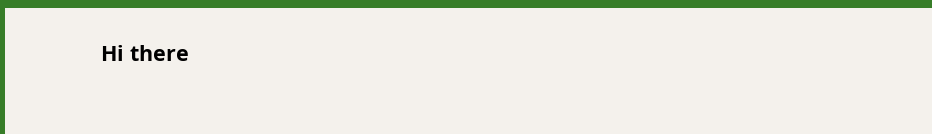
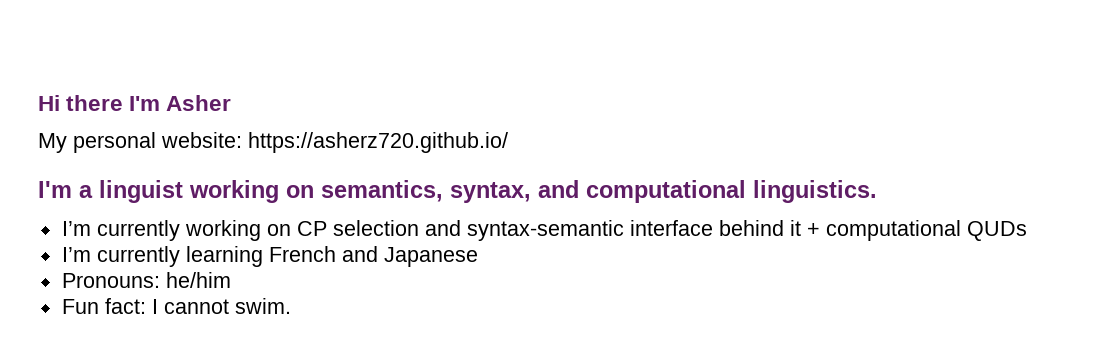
(189, 53) none -> [129,95,232,111] [38,132,508,153] [38,180,877,203] [61,220,1027,241] [61,246,478,267] [61,272,231,288] [61,298,291,314] I'm Asher // My personal website: https://asherz720.github.io/ // I'm a linguist working on semantics, syntax, and computational linguistics. // I’m currently working on CP selection and syntax-semantic interface behind it + computational QUDs // I’m currently learning French and Japanese // Pronouns: he/him // Fun fact: I cannot swim.

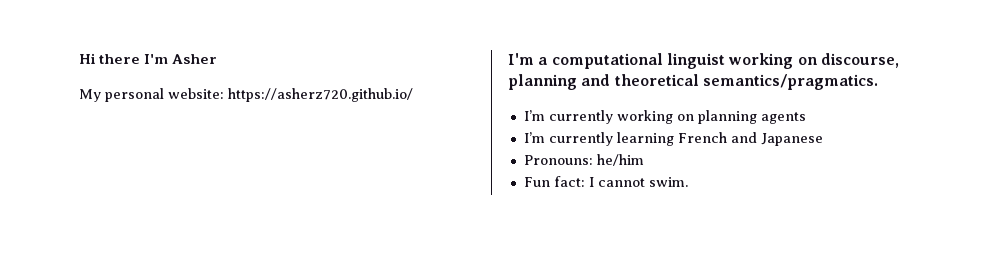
(93, 191) none -> [551,53,663,69] computational
[321,180,877,203] semantics, syntax, and computational linguistics. -> [820,53,899,68] [508,74,878,90] discourse, planning and theoretical semantics/pragmatics.
[296,220,1027,241] CP selection and syntax-semantic interface behind it + computational QUDs -> [697,110,806,124] planning agents

